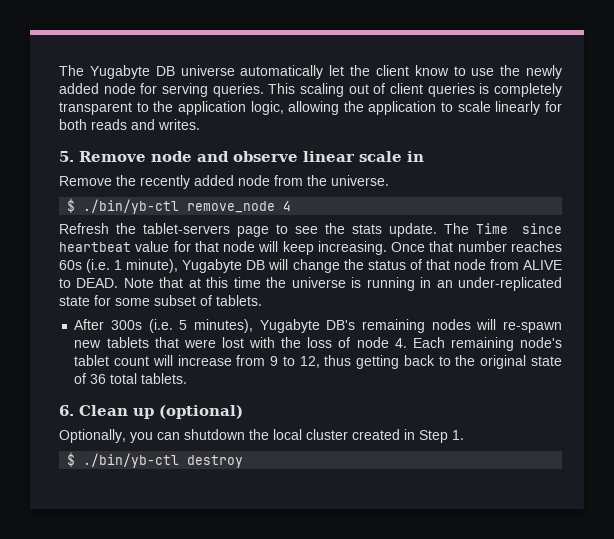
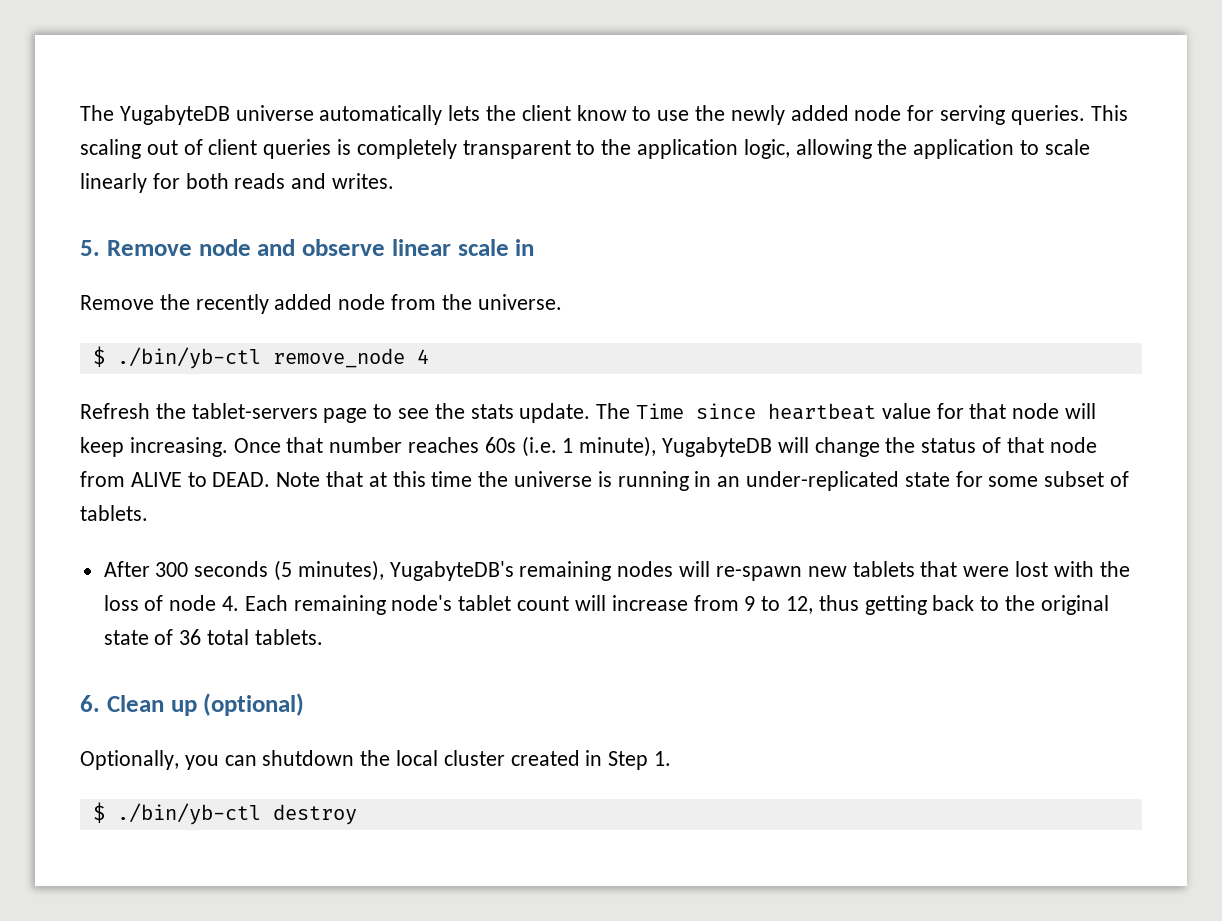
[59,65,175,79] The Yugabyte DB -> [80,105,230,125] The YugabyteDB
[329,65,345,76] let -> [448,105,481,121] lets
[182,259,266,273] Yugabyte DB -> [662,437,773,457] YugabyteDB
[111,319,356,333] 300s (i.e. 5 minutes), Yugabyte DB's -> [155,560,514,581] 300 seconds (5 minutes), YugabyteDB's

